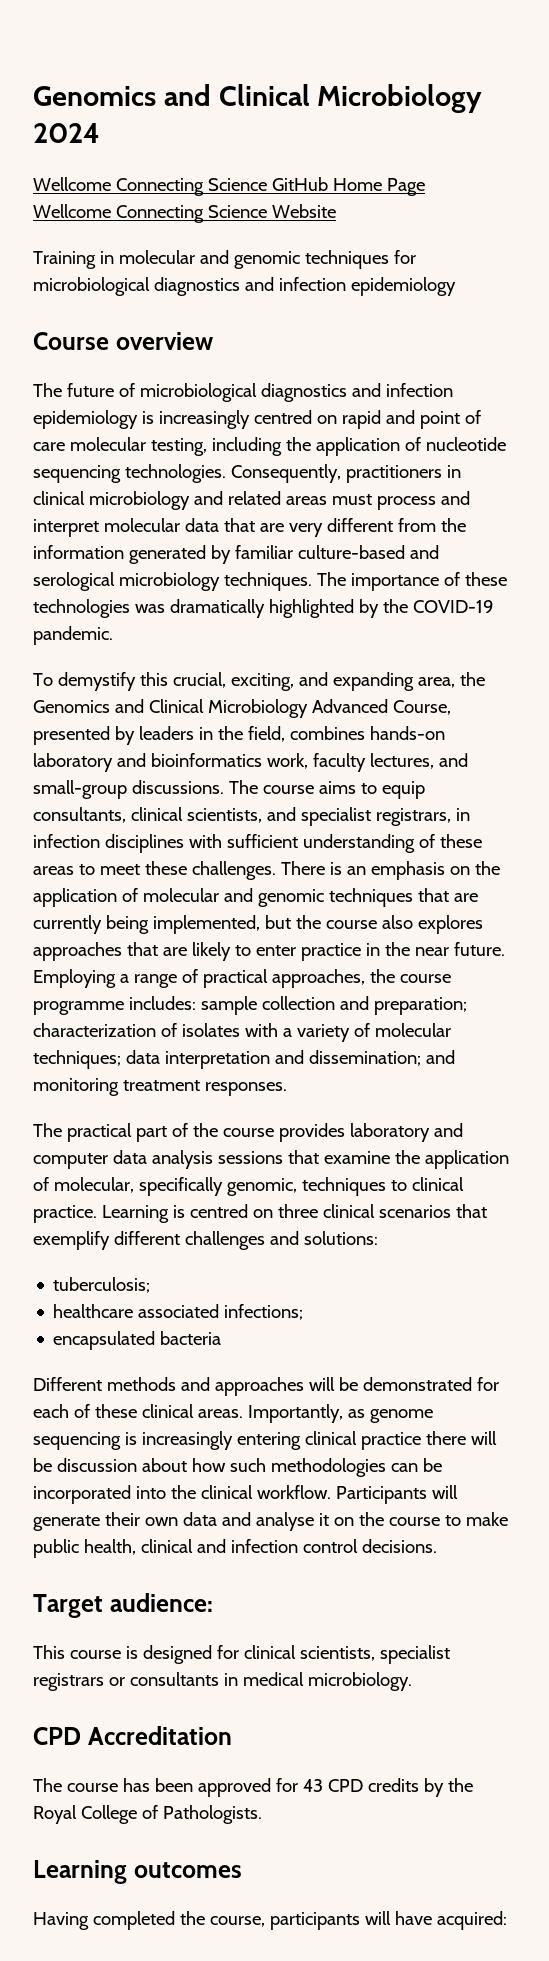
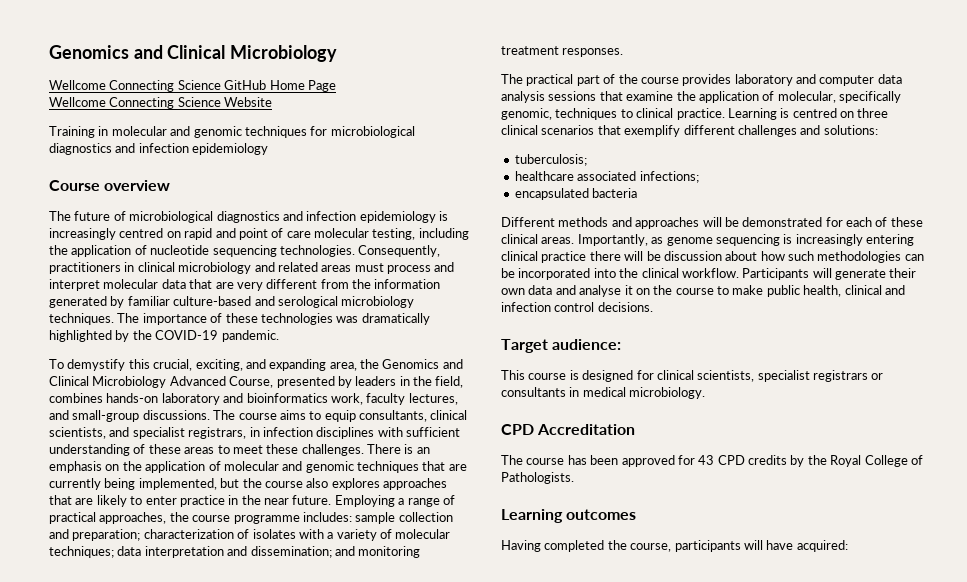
[33,84,483,113] [33,123,100,143] Genomics and Clinical Microbiology 2024 -> [49,45,338,62] Genomics and Clinical Microbiology

